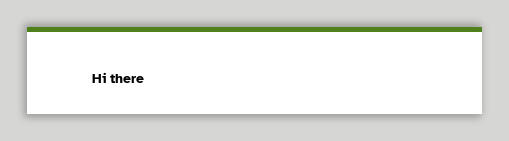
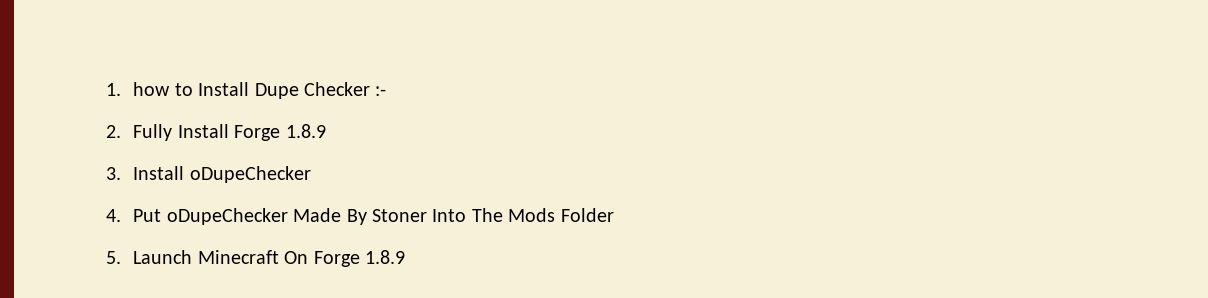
[92,72,144,83] Hi there -> [106,82,387,99] [106,124,326,141] [106,166,311,183] [106,208,614,225] [106,250,405,267] 1. how to Install Dupe Checker :- // 2. Fully Install Forge 1.8.9 // 3. Install oDupeChecker // 4. Put oDupeChecker Made By Stoner Into The Mods Folder // 5. Launch Minecraft On Forge 1.8.9

